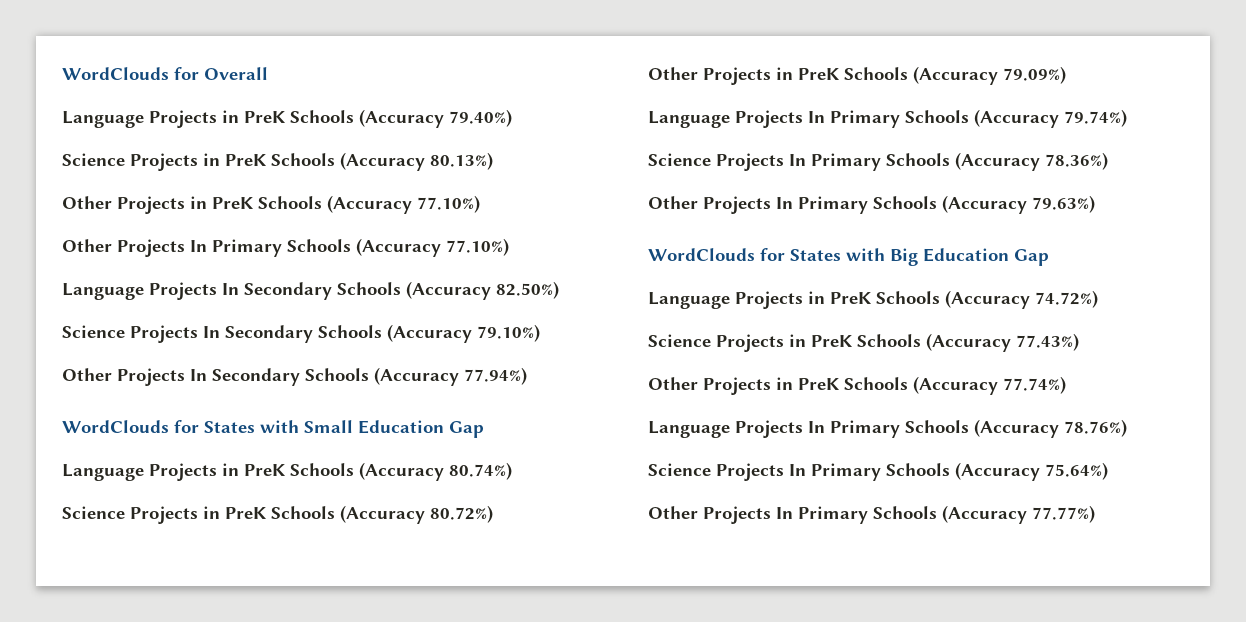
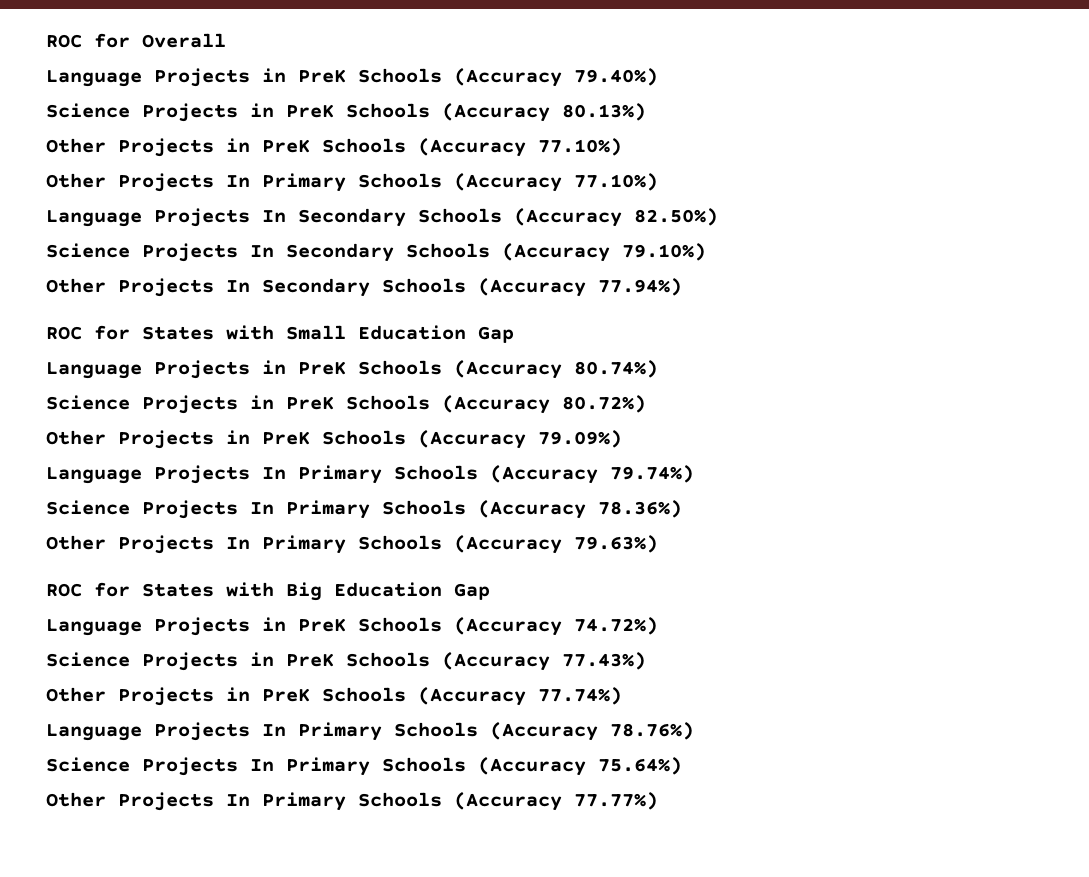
[62,67,169,80] WordClouds -> [46,34,82,48] ROC
[62,420,169,433] WordClouds -> [46,326,82,340] ROC
[648,248,755,261] WordClouds -> [46,583,82,597] ROC

